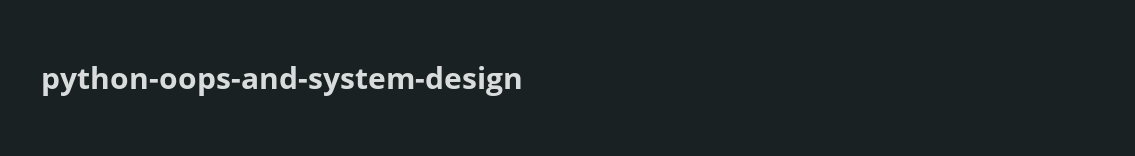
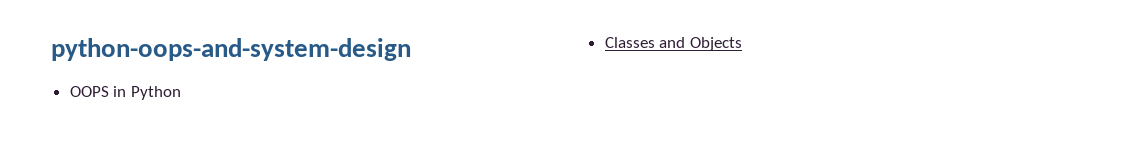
(523, 81) none -> [69,86,181,100] [604,37,742,51] // OOPS in Python // Classes and Objects

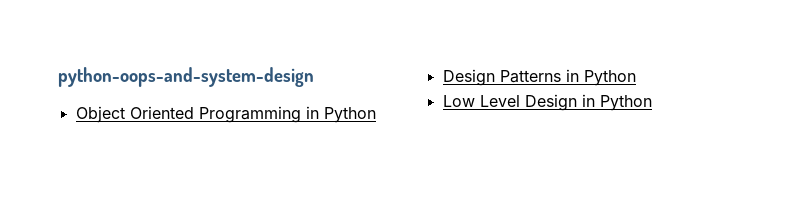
[69,86,181,100] [604,37,742,51] OOPS in Python // Classes and Objects -> [75,106,376,123] [442,69,636,86] [442,94,652,111] Object Oriented Programming in Python // Design Patterns in Python // Low Level Design in Python

